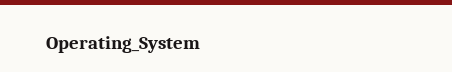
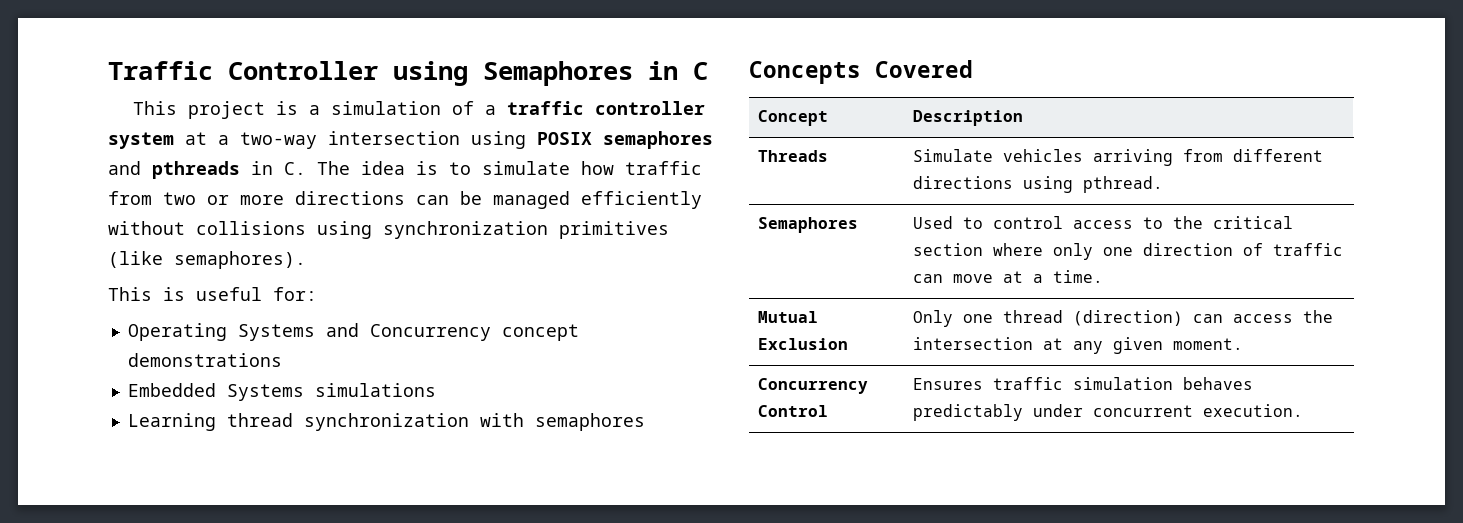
[46,36,200,53] Operating_System -> [108,61,708,86] [133,101,706,119] [108,131,713,149] [108,161,702,179] [108,191,702,209] [108,221,669,239] [108,251,306,269] [108,287,317,301] [127,323,579,341] [127,353,282,367] [127,383,436,401] [127,413,645,431] [749,60,973,84] [757,110,828,126] [912,110,1023,126] [757,150,828,162] [912,149,1323,166] [912,176,1163,193] [757,217,858,233] [912,216,1293,229] [912,243,1343,260] [912,270,1103,283] [757,311,818,323] [757,338,848,350] [912,310,1333,327] [912,337,1243,354] [757,378,868,394] [757,405,828,417] [912,377,1253,390] [912,404,1303,421] Traffic Controller using Semaphores in C // This project is a simulation of a traffic controller system at a two-way intersection using POSIX semaphores and pthreads in C. The idea is to simulate how traffic from two or more directions can be managed efficiently without collisions using synchronization primitives (like semaphores). // This is useful for: // Operating Systems and Concurrency concept demonstrations // Embedded Systems simulations // Learning thread synchronization with semaphores // Concepts Covered // Concept | Description // Threads | Simulate vehicles arriving from different directions using pthread. // Semaphores | Used to control access to the critical section where only one direction of traffic can move at a time. // Mutual Exclusion | Only one thread (direction) can access the intersection at any given moment. // Concurrency Control | Ensures traffic simulation behaves predictably under concurrent execution.

